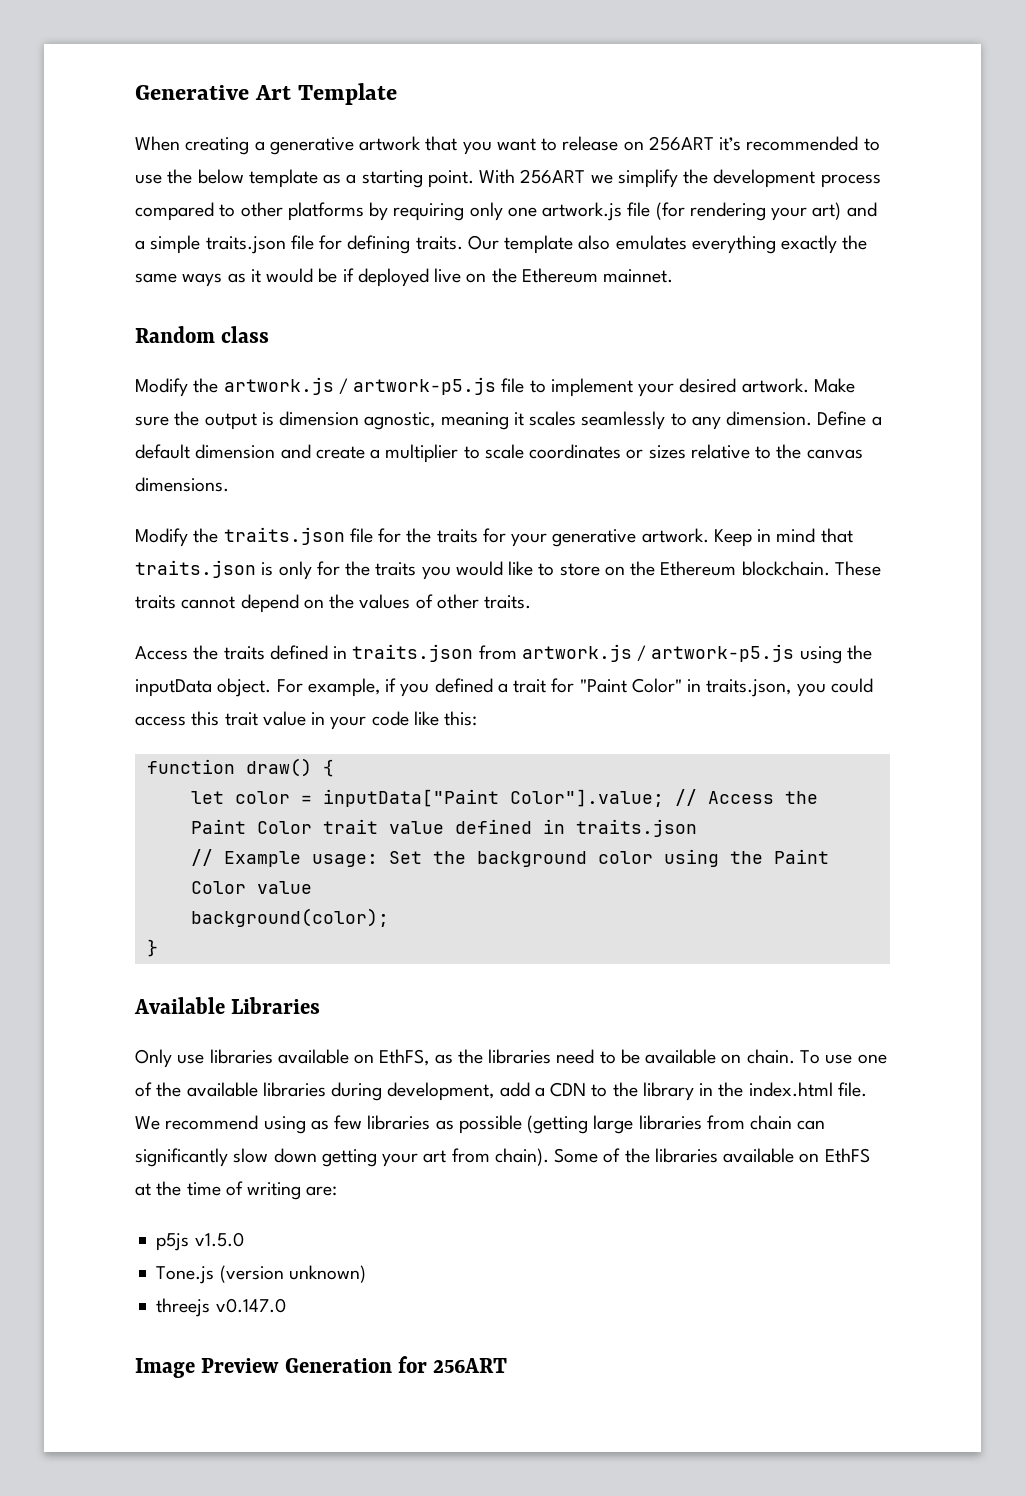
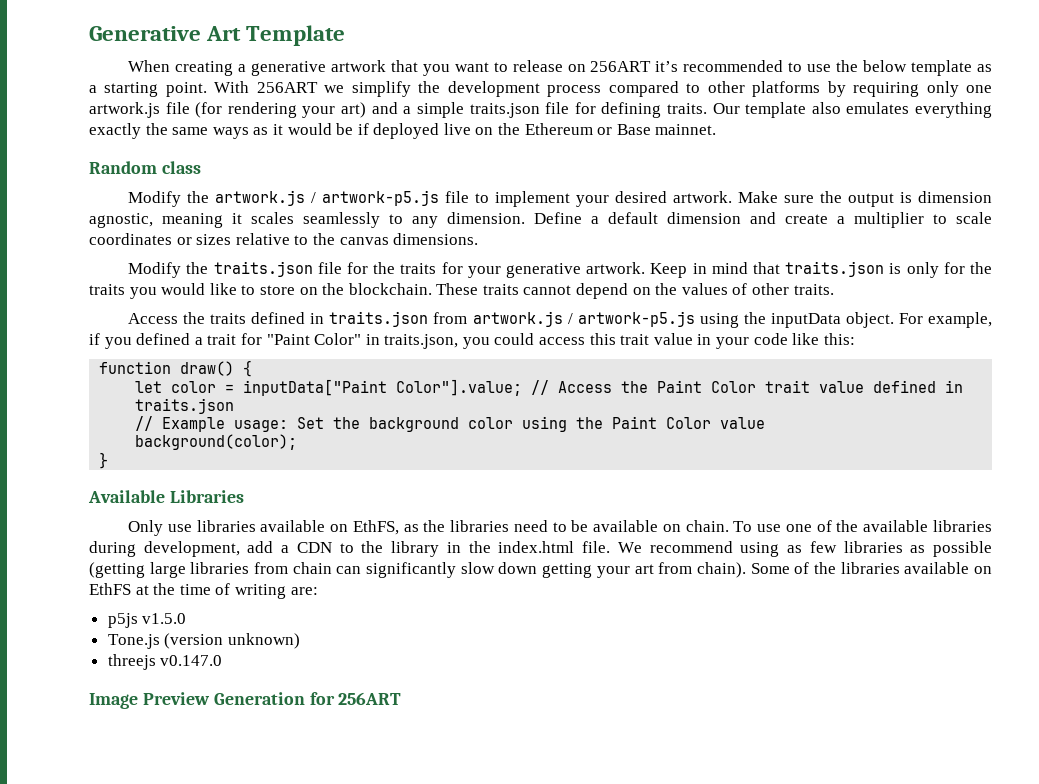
(598, 275) none -> [597,124,651,135] or Base
[660,561,737,576] Ethereum -> (345, 289) none

